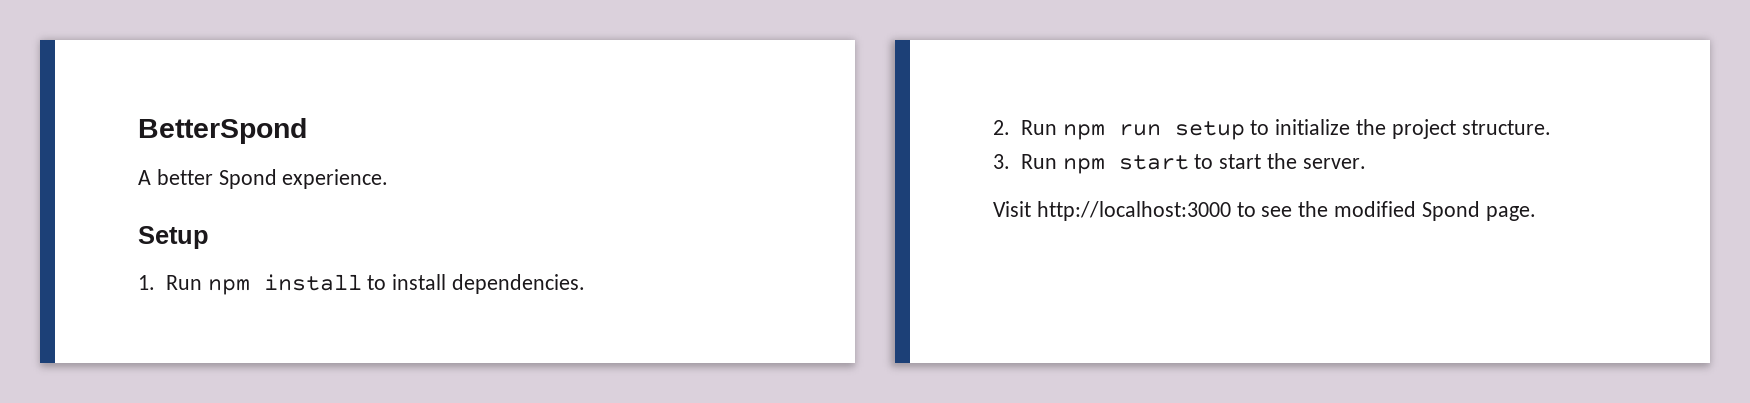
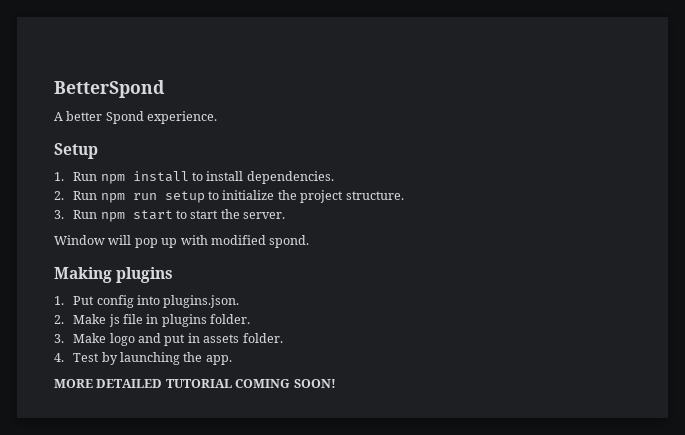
[993,201,1536,221] Visit http://localhost:3000 to see the modified Spond page. -> [54,235,310,248] [54,267,174,283] [54,295,240,308] [54,314,251,327] [54,333,283,346] [54,352,232,365] [54,379,336,388] Window will pop up with modified spond. // Making plugins // 1. Put config into plugins.json. // 2. Make js file in plugins folder. // 3. Make logo and put in assets folder. // 4. Test by launching the app. // MORE DETAILED TUTORIAL COMING SOON!

